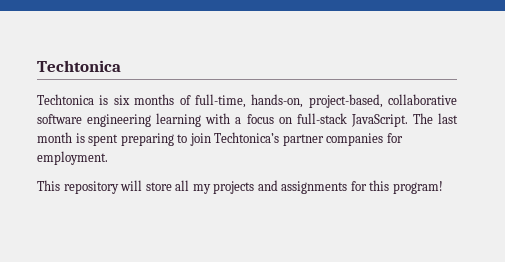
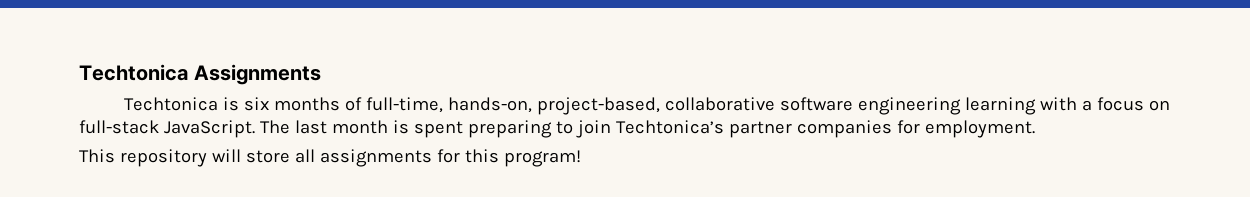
[37,60,121,72] Techtonica -> [79,64,321,85] Techtonica Assignments
[192,180,278,194] my projects and -> (315, 156) none

